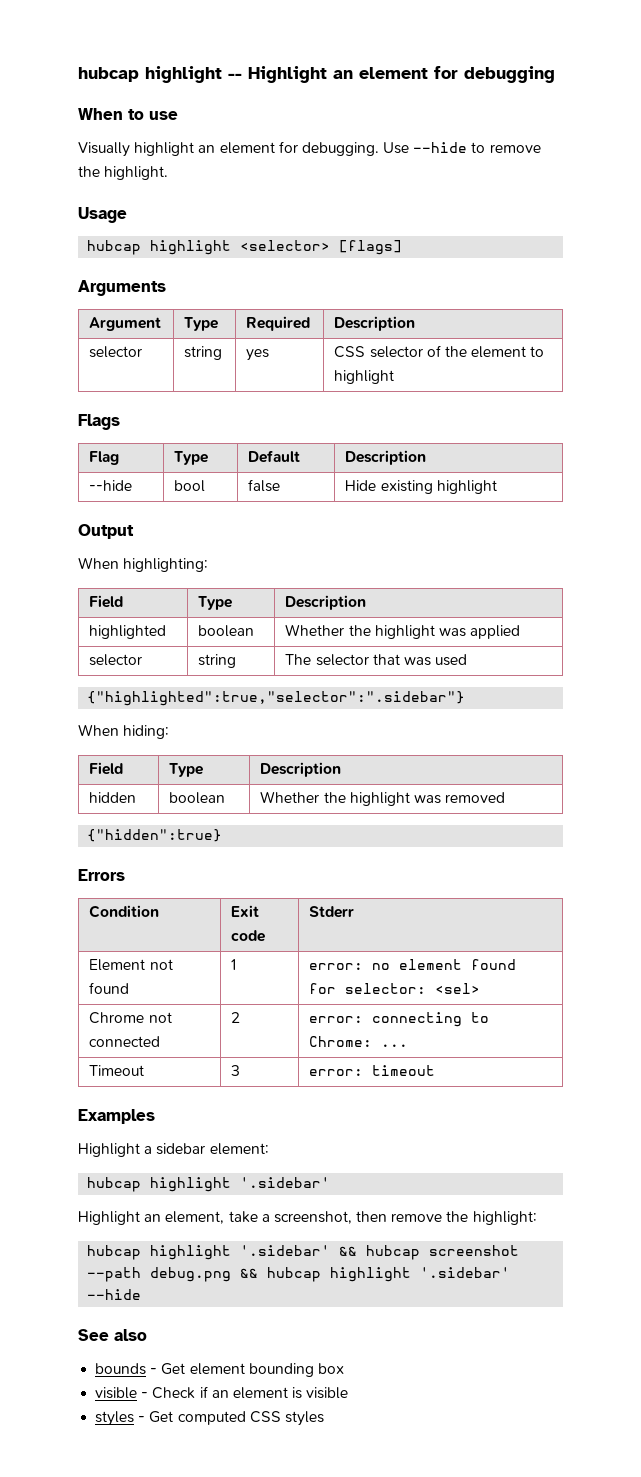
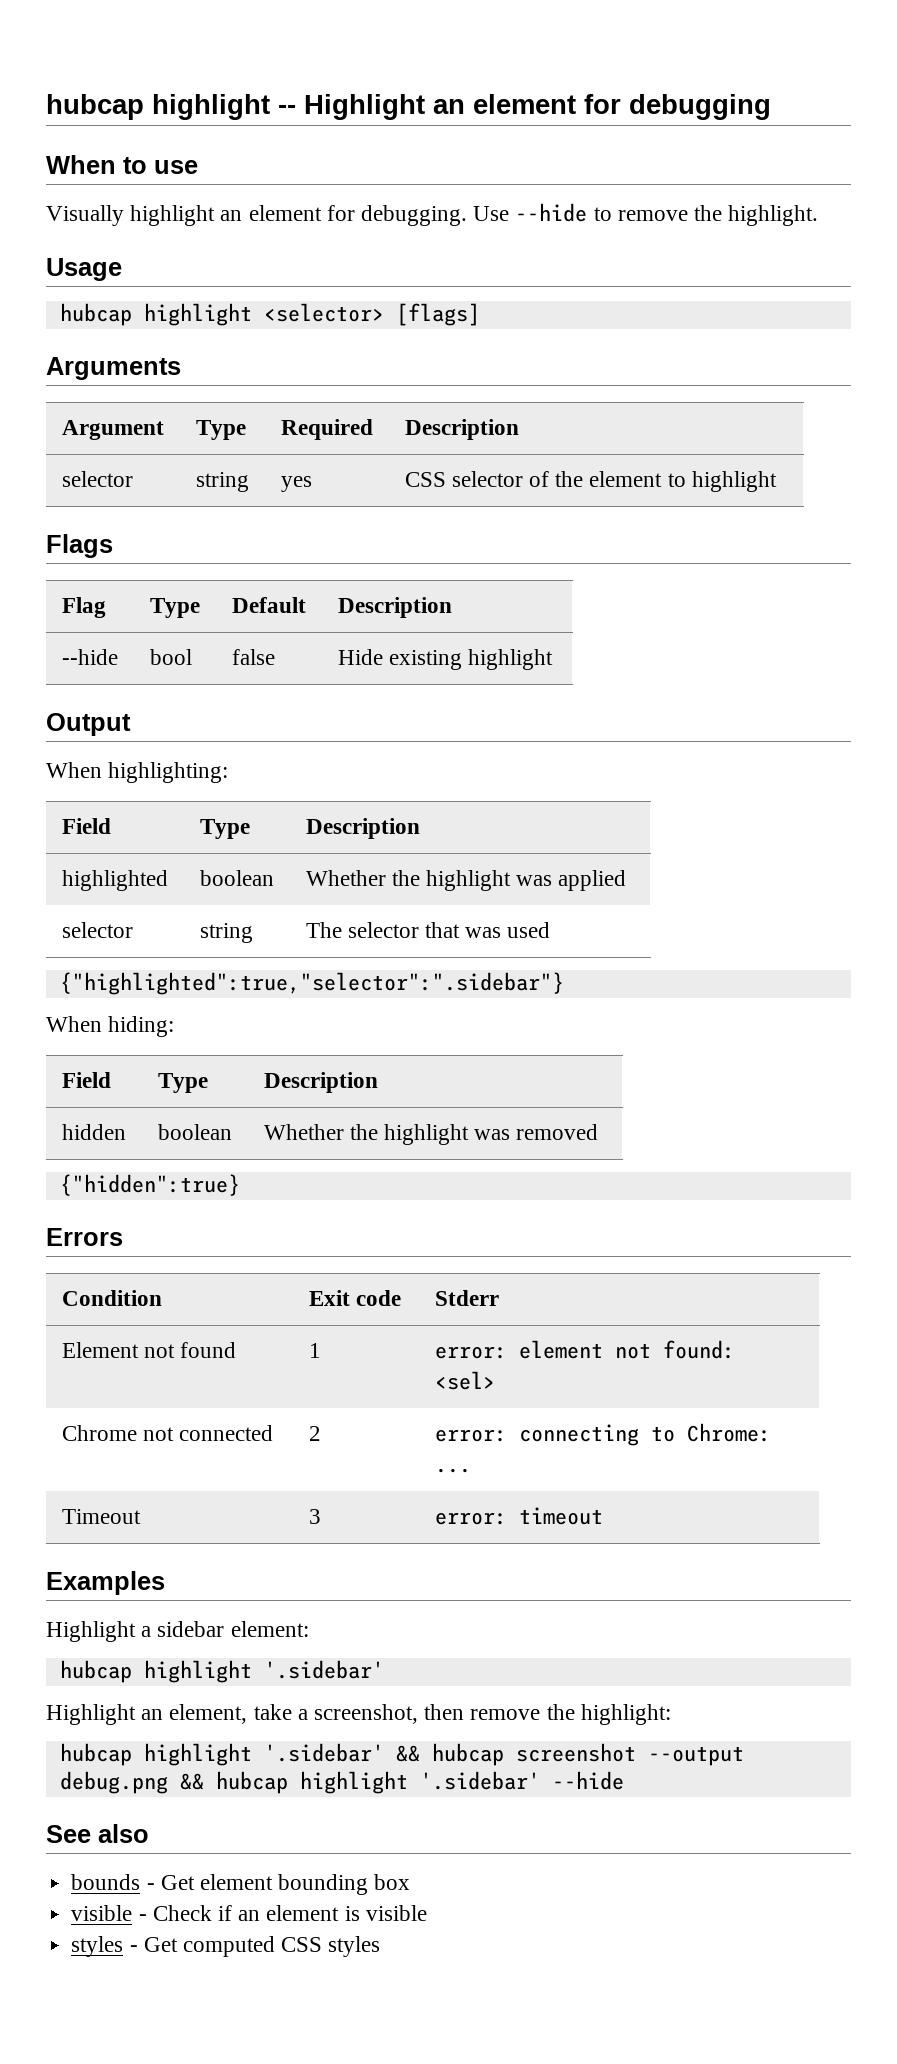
[372,959,517,970] [309,983,427,994] no element found for selector: -> [518,1340,735,1359] element not found:
[87,1267,142,1282] --path -> [647,1746,744,1766] --output

